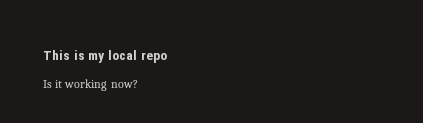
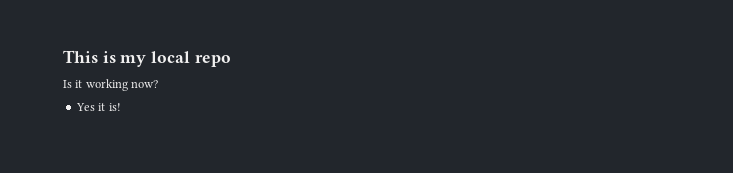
(138, 84) none -> [75,103,121,111] // Yes it is!

